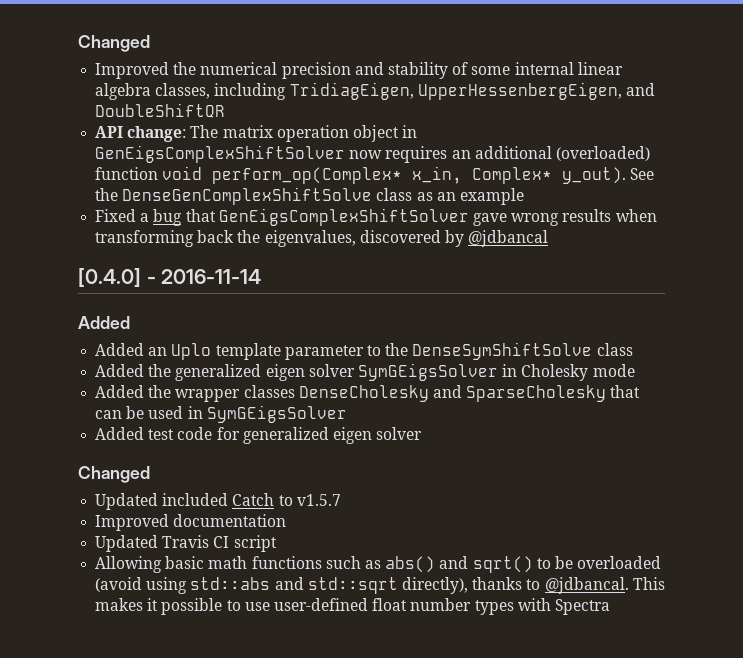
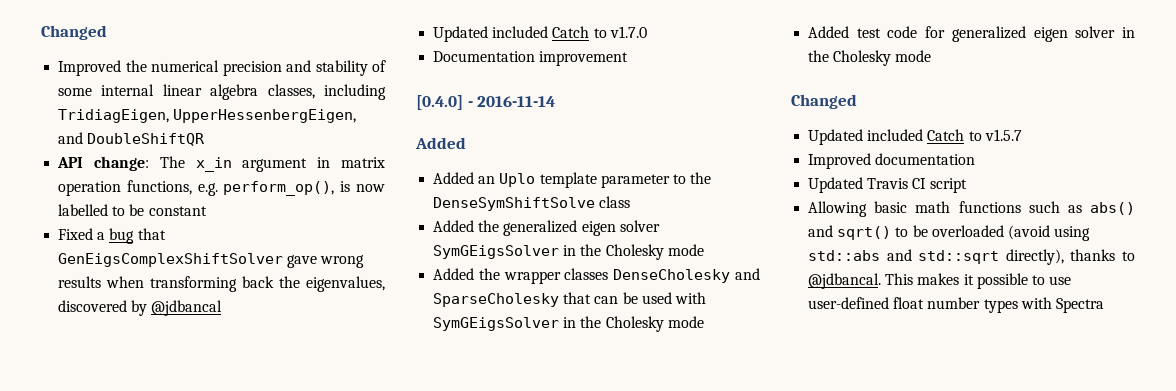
[222,125,418,142] [95,145,650,163] [95,166,655,184] [95,187,524,205] matrix operation object in GenEigsComplexShiftSolver now requires an additional (overloaded) function void perform_op(Complex* x_in, Complex* y_out). See the DenseGenComplexShiftSolve class as an example -> [195,157,385,172] [58,180,385,196] [58,204,207,216] x_in argument in matrix operation functions, e.g. perform_op(), is now labelled to be constant
(549, 238) none -> [433,26,647,42] [433,51,629,66] // Updated included Catch to v1.7.0 // Documentation improvement
(518, 370) none -> [580,244,602,256] the
[187,405,347,423] in SymGEigsSolver -> [674,292,706,304] [433,316,704,332] with SymGEigsSolver in the Cholesky mode
(423, 433) none -> [1122,27,1135,38] [808,50,932,66] in the Cholesky mode

